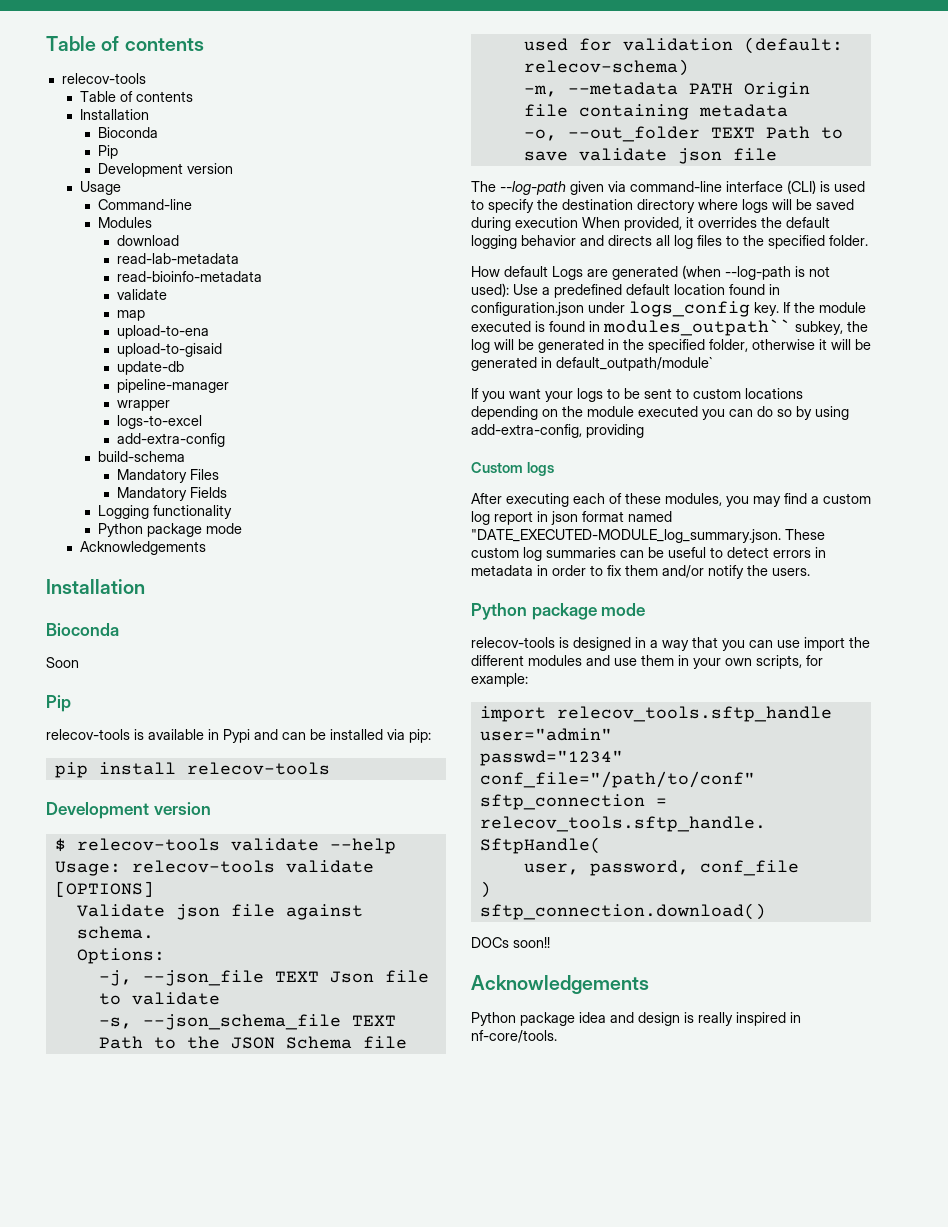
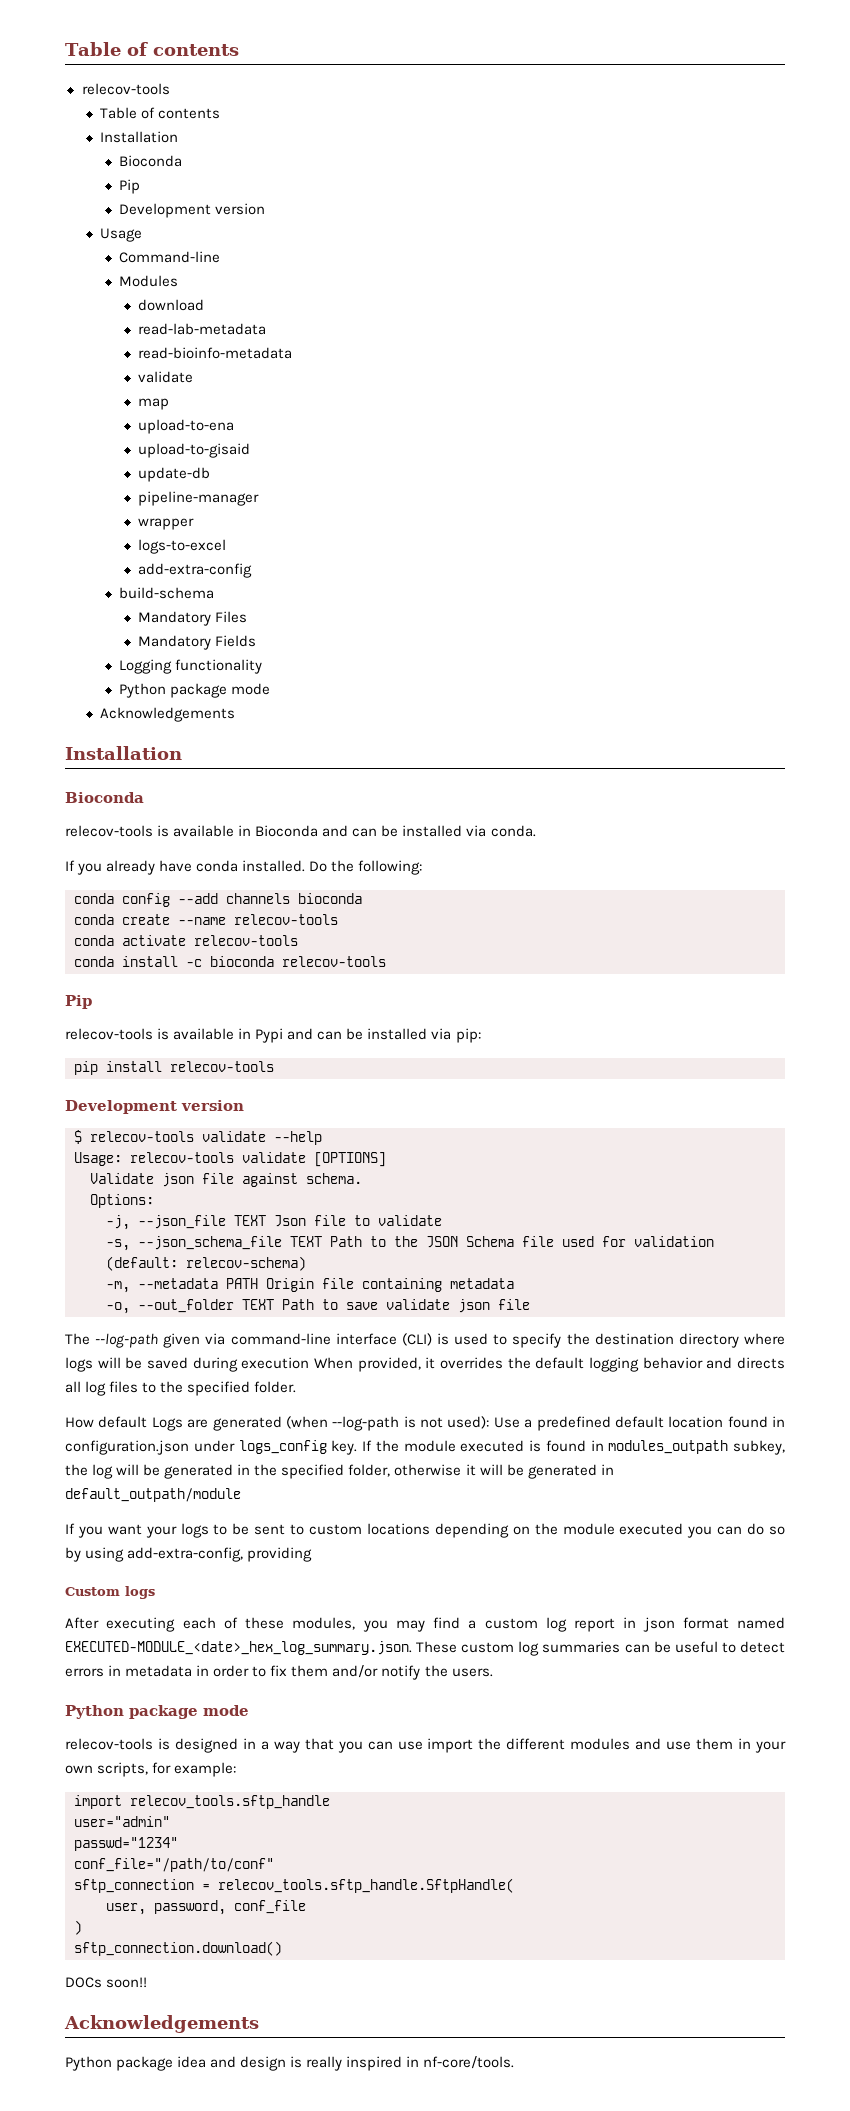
[46,657,79,668] Soon -> [65,825,536,837] [65,860,423,875] [74,893,362,907] [74,914,338,925] [74,935,298,946] [74,956,386,967] relecov-tools is available in Bioconda and can be installed via conda. // If you already have conda installed. Do the following: // conda config --add channels bioconda // conda create --name relecov-tools // conda activate relecov-tools // conda install -c bioconda relecov-tools
[603,319,791,336] modules_outpath`` -> [608,1440,729,1454] modules_outpath
[556,357,713,371] default_outpath/module` -> [65,1488,241,1502] default_outpath/module
[471,529,781,543] "DATE_EXECUTED-MODULE_log_summary.json. -> [65,1641,412,1655] EXECUTED-MODULE_<date>_hex_log_summary.json.

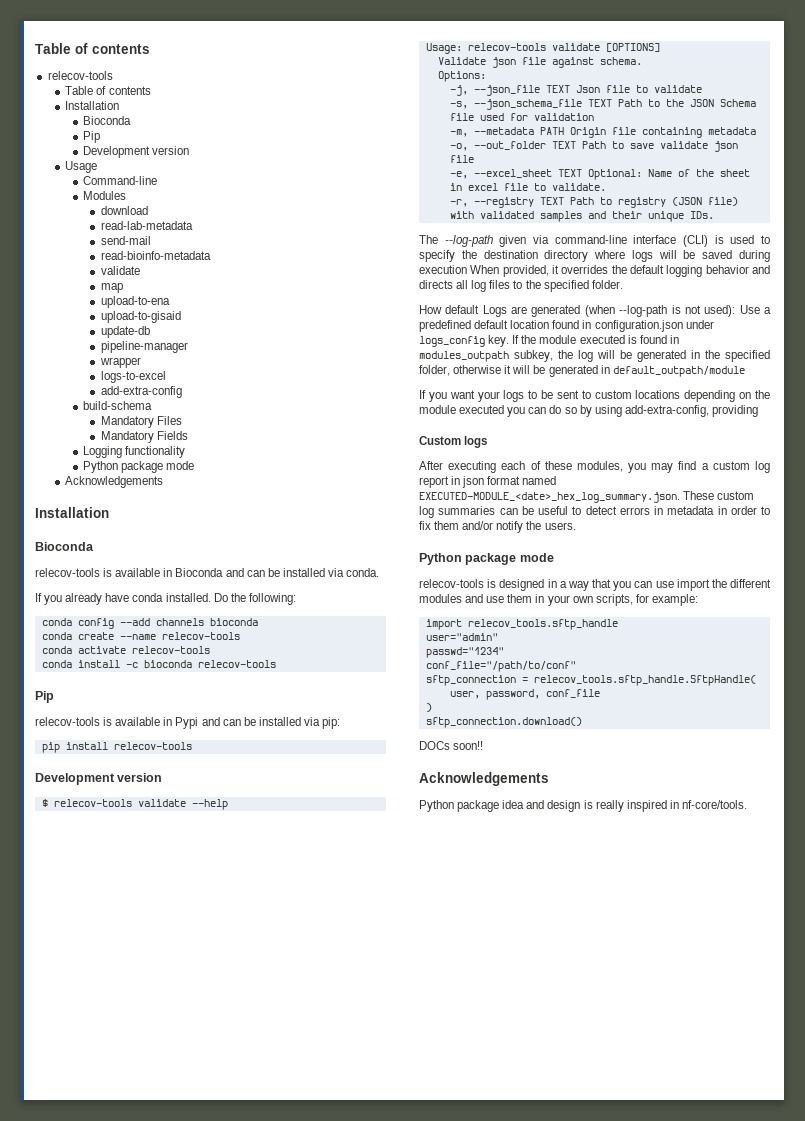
(267, 329) none -> [100,236,151,245] // send-mail
[106,1256,306,1271] (default: relecov-schema) -> (594, 117) none
(530, 1304) none -> [449,169,750,180] [449,183,606,191] [449,197,738,208] [449,211,714,222] // -e, --excel_sheet TEXT Optional: Name of the sheet in excel file to validate. // -r, --registry TEXT Path to registry (JSON file) with validated samples and their unique IDs.

